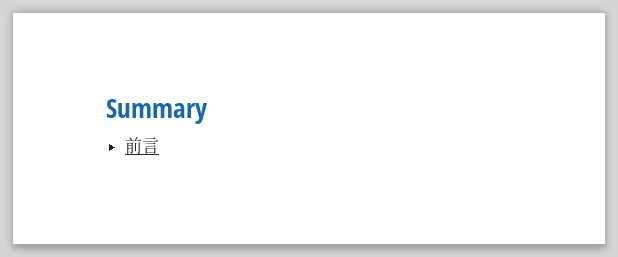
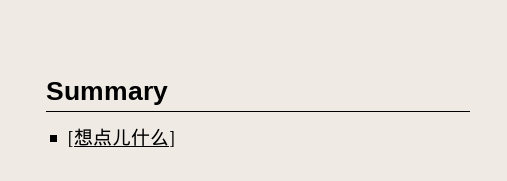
[124,137,159,154] 前言 -> [66,128,176,147] [想点儿什么]

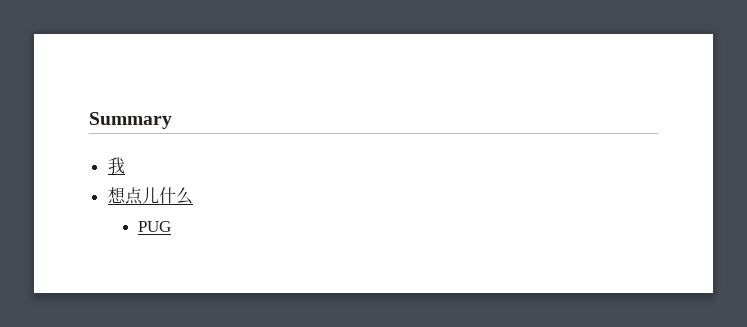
[66,131,74,147] [ -> [107,157,125,174] 我 //
[168,131,176,147] ] -> [138,221,172,232] // PUG

